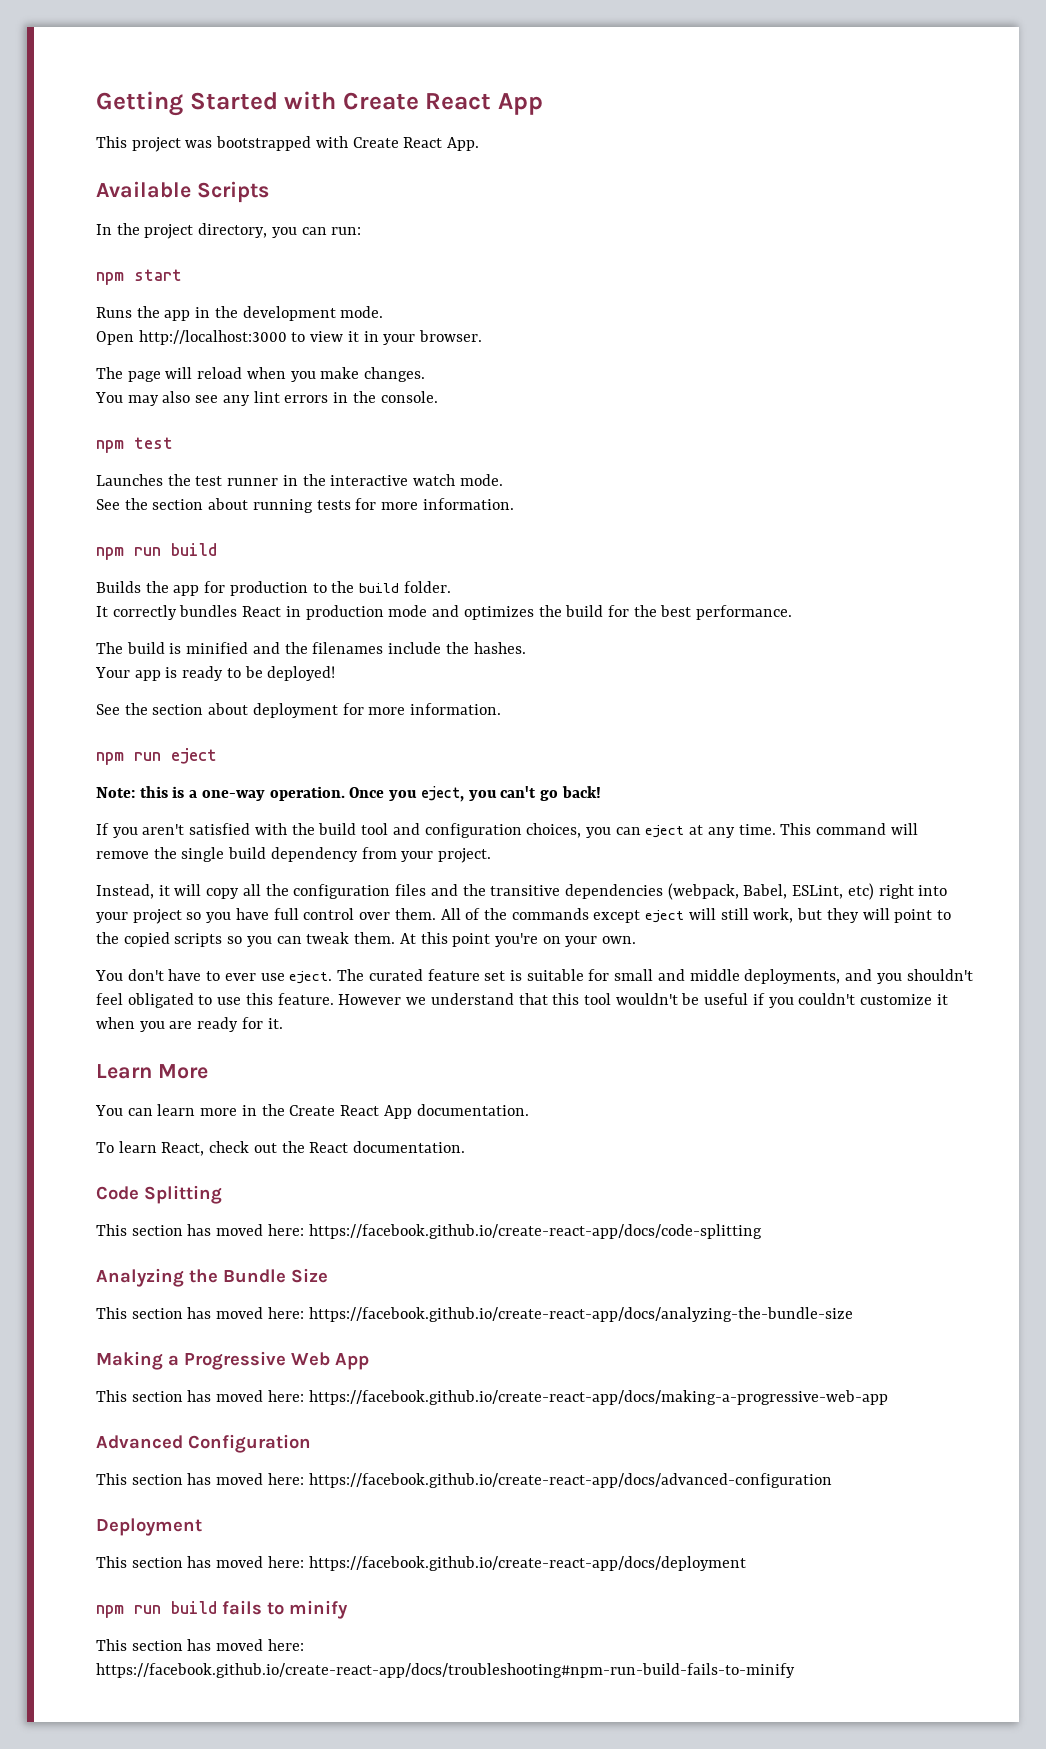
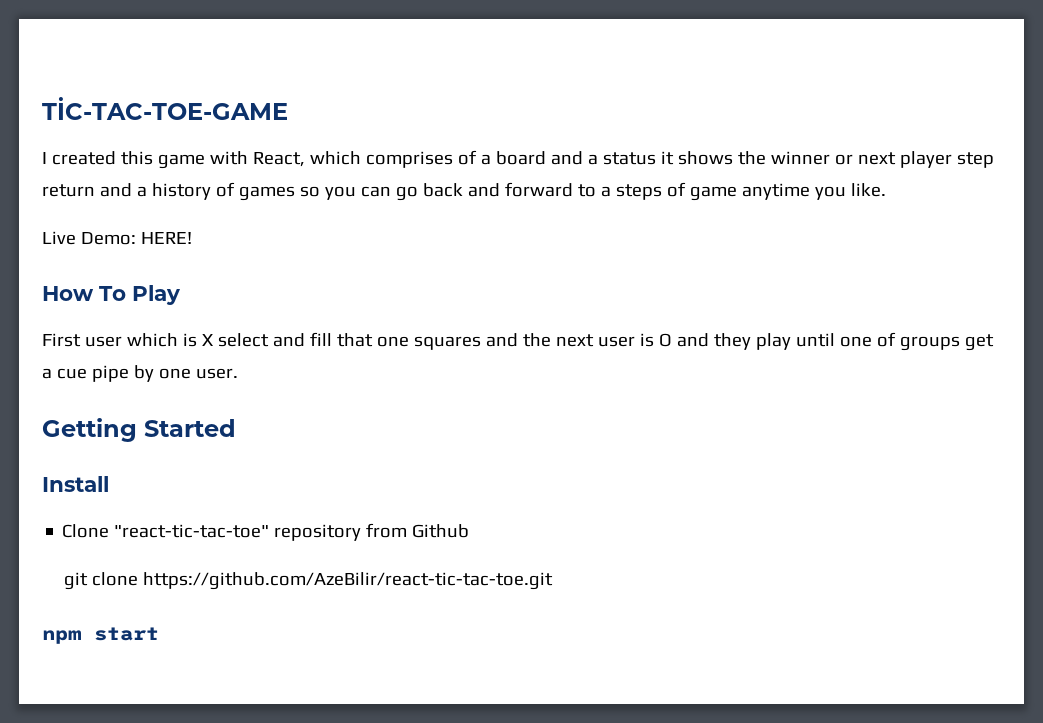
[96,91,544,116] [96,136,480,152] [96,181,269,203] [96,223,362,239] [96,269,182,285] [96,306,384,321] [96,330,483,345] [96,367,426,382] [95,391,438,406] [96,437,173,453] [96,474,503,486] [96,498,514,513] [96,543,217,560] [96,581,451,596] [96,605,793,620] [96,642,526,654] [95,666,336,681] [96,703,502,718] [96,748,217,765] [96,786,601,802] [96,823,918,838] [96,847,492,863] [96,883,948,900] [96,908,951,924] [96,932,637,947] [95,969,973,984] [96,993,948,1008] [96,1017,283,1032] [96,1064,208,1079] [95,1104,529,1119] [96,1141,466,1156] [96,1185,222,1204] [96,1224,762,1239] [96,1268,328,1287] [96,1307,853,1322] [96,1351,369,1370] [96,1390,888,1405] [96,1434,311,1453] [96,1473,832,1488] [96,1518,202,1536] [96,1556,746,1571] [96,1600,348,1619] [96,1639,304,1651] [96,1663,795,1678] Getting Started with Create React App // This project was bootstrapped with Create React App. // Available Scripts // In the project directory, you can run: // npm start // Runs the app in the development mode. // Open http://localhost:3000 to view it in your browser. // The page will reload when you make changes. // You may also see any lint errors in the console. // npm test // Launches the test runner in the interactive watch mode. // See the section about running tests for more information. // npm run build // Builds the app for production to the build folder. // It correctly bundles React in production mode and optimizes the build for the best performance. // The build is minified and the filenames include the hashes. // Your app is ready to be deployed! // See the section about deployment for more information. // npm run eject // Note: this is a one-way operation. Once you eject, you can't go back! // If you aren't satisfied with the build tool and configuration choices, you can eject at any time. This command will remove the single build dependency from your project. // Instead, it will copy all the configuration files and the transitive dependencies (webpack, Babel, ESLint, etc) right into your project so you have full control over them. All of the commands except eject will still work, but they will point to the copied scripts so you can tweak them. At this point you're on your own. // You don't have to ever use eject. The curated feature set is suitable for small and middle deployments, and you shouldn't feel obligated to use this feature. However we understand that this tool wouldn't be useful if you couldn't customize it when you are ready for it. // Learn More // You can learn more in the Create React App documentation. // To learn React, check out the React documentation. // Code Splitting // This section has moved here: https://facebook.github.io/create-react-app/docs/code-splitting // Analyzing the Bundle Size // This section has moved here: https://facebook.github.io/create-react-app/docs/analyzing-the-bundle-size // Making a Progressive Web App // This section has moved here: https://facebook.github.io/create-react-app/docs/making-a-progressive-web-app // Advanced Configuration // This section has moved here: https://facebook.github.io/create-react-app/docs/advanced-configuration // Deployment // This section has moved here: https://facebook.github.io/create-react-app/docs/deployment // npm run build fails to minify // This section has moved here: https://facebook.github.io/create-react-app/docs/troubleshooting#npm-run-build-fails-to-minify -> [42,97,288,120] [42,150,994,169] [42,182,886,201] [42,231,192,245] [42,285,181,305] [42,332,994,351] [42,365,238,382] [42,418,236,442] [42,476,109,492] [62,523,470,541] [63,572,553,590] [42,627,159,644] TİC-TAC-TOE-GAME // I created this game with React, which comprises of a board and a status it shows the winner or next player step return and a history of games so you can go back and forward to a steps of game anytime you like. // Live Demo: HERE! // How To Play // First user which is X select and fill that one squares and the next user is O and they play until one of groups get a cue pipe by one user. // Getting Started // Install // Clone "react-tic-tac-toe" repository from Github // git clone https://github.com/AzeBilir/react-tic-tac-toe.git // npm start

